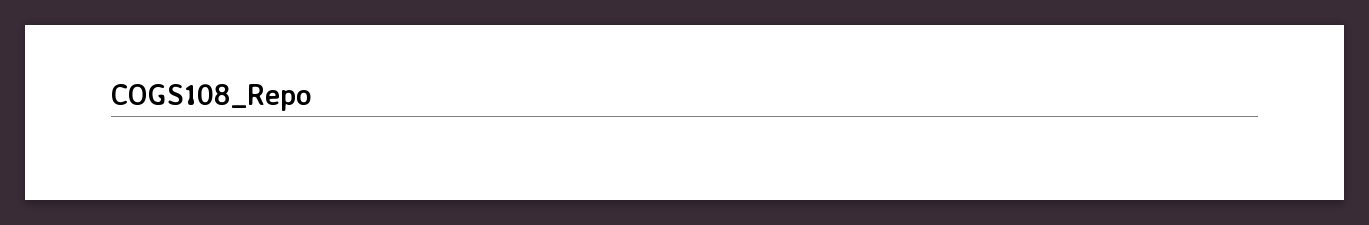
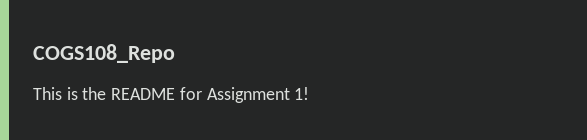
(312, 97) none -> [33,87,310,103] // This is the README for Assignment 1!

